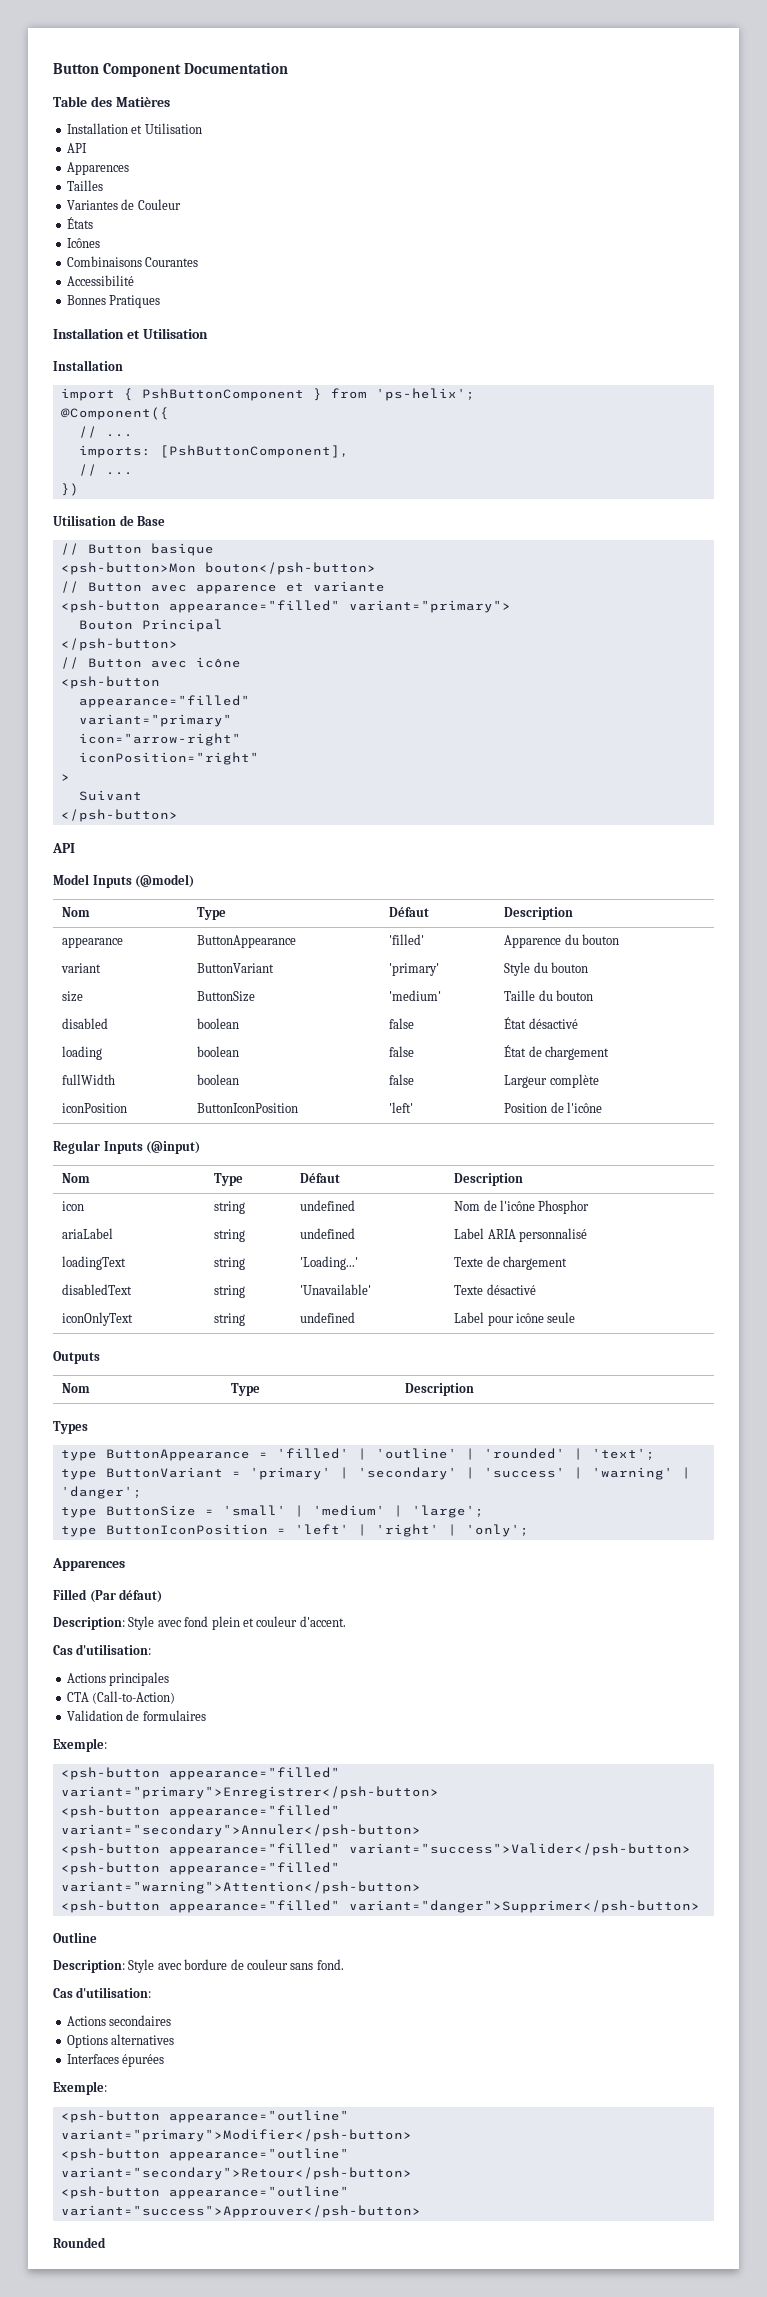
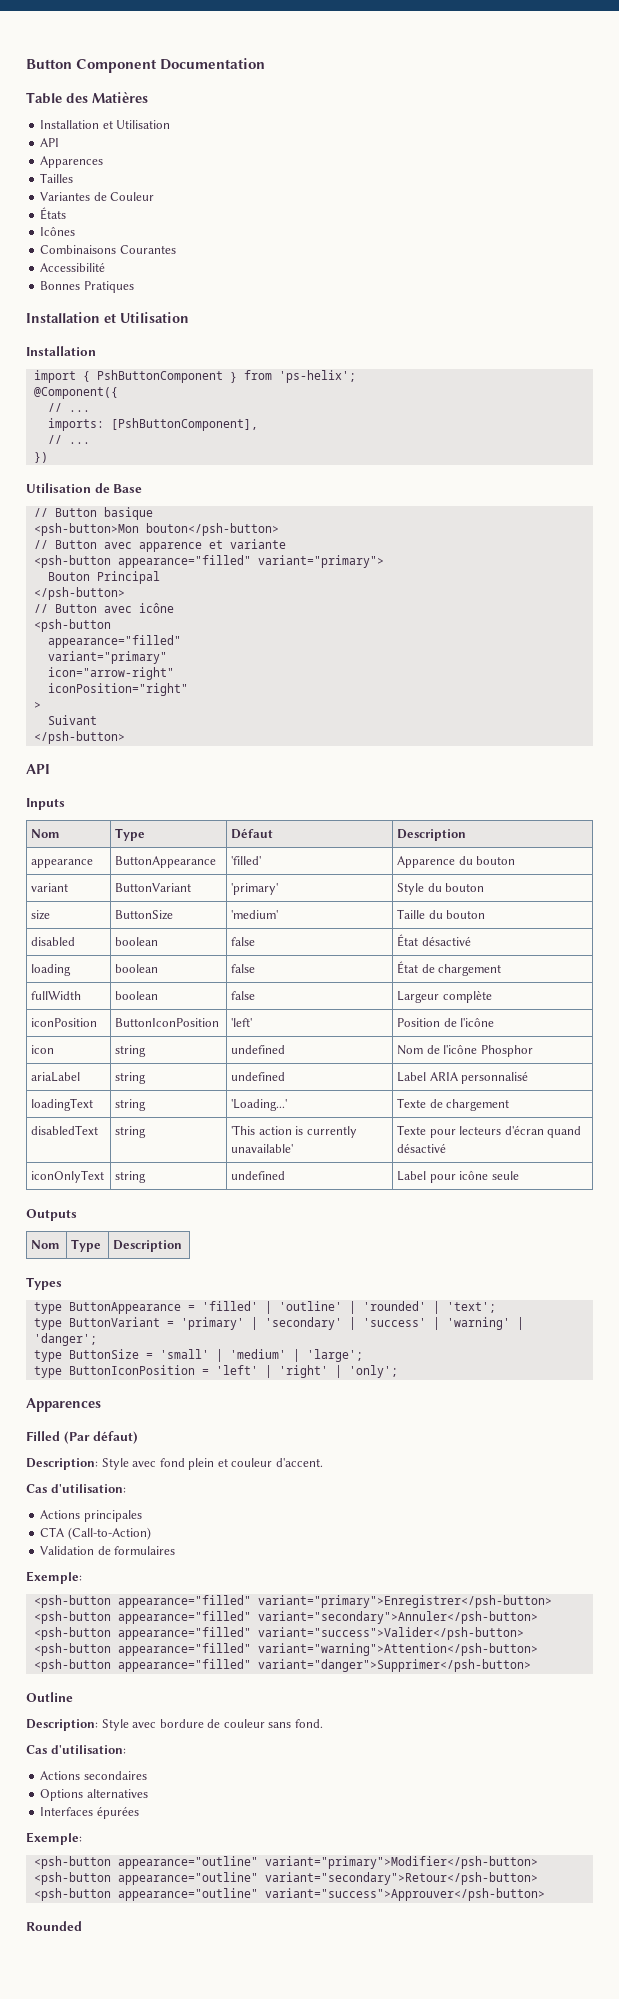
[53,874,195,888] Model Inputs (@model) -> [26,798,65,810] Inputs
[53,1140,201,1154] [62,1173,91,1183] [214,1173,244,1186] [300,1173,341,1183] [454,1173,524,1186] // Regular Inputs (@input) // Nom | Type | Défaut | Description -> (495, 1022) none
[300,1284,372,1295] [454,1285,484,1295] 'Unavailable' | Texte -> [231,1125,357,1138] [231,1144,294,1153] [397,1125,582,1138] 'This action is currently unavailable' | Texte pour lecteurs d'écran quand

